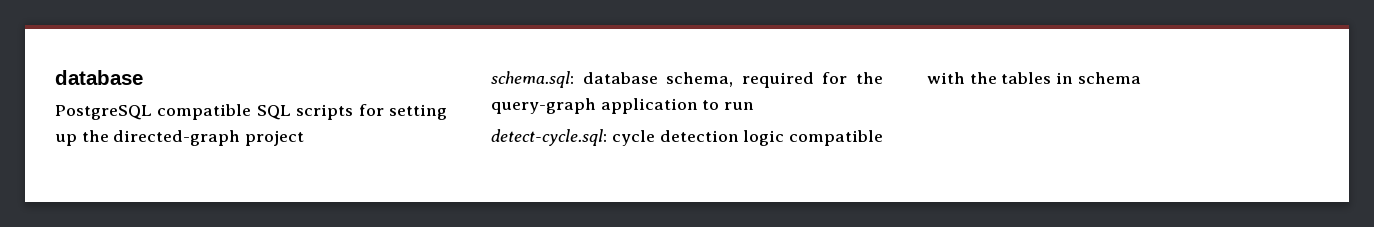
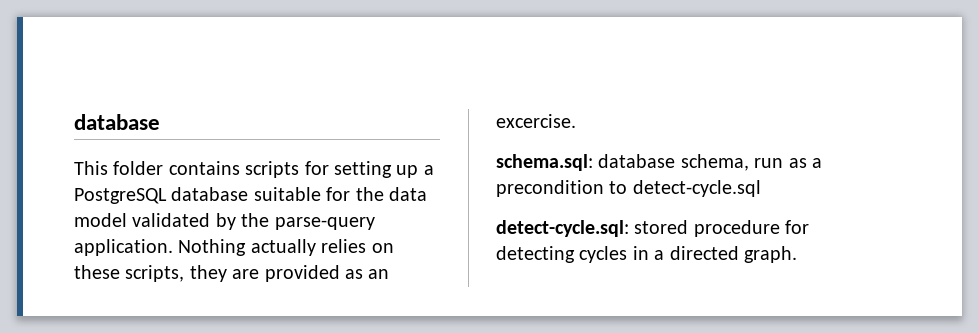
[55,104,291,120] PostgreSQL compatible SQL -> [74,161,240,175] This folder contains
[81,130,305,146] [491,71,883,88] [491,98,755,114] [491,129,883,146] [927,72,1141,84] the directed-graph project // schema.sql: database schema, required for the query-graph application to run // detect-cycle.sql: cycle detection logic compatible with the tables in schema -> [423,165,434,175] [74,187,427,204] [74,213,375,230] [74,239,394,256] [74,265,390,282] [496,114,576,128] [496,154,822,171] [496,180,761,197] [496,220,810,237] [496,246,797,263] a PostgreSQL database suitable for the data model validated by the parse-query application. Nothing actually relies on these scripts, they are provided as an excercise. // schema.sql: database schema, run as a precondition to detect-cycle.sql // detect-cycle.sql: stored procedure for detecting cycles in a directed graph.

